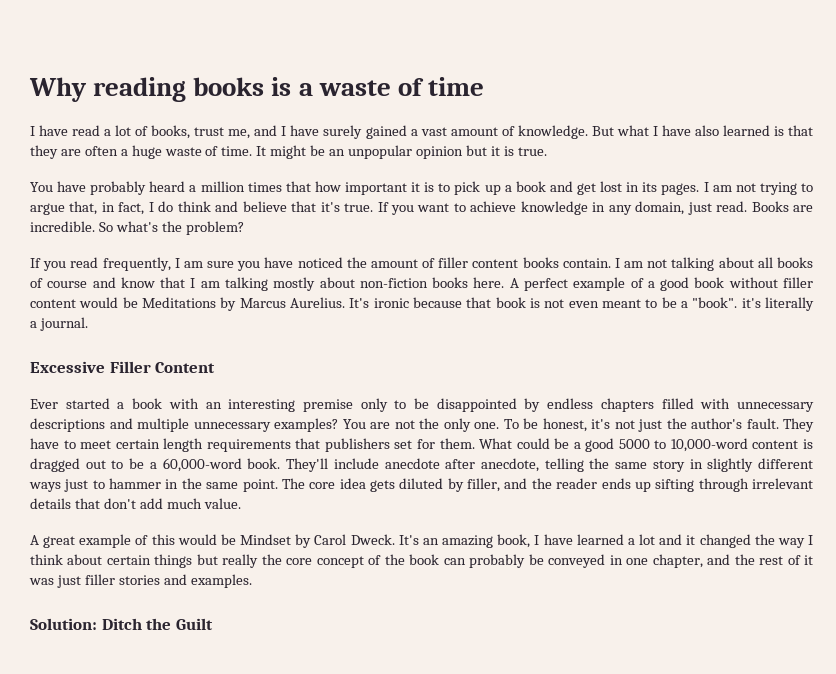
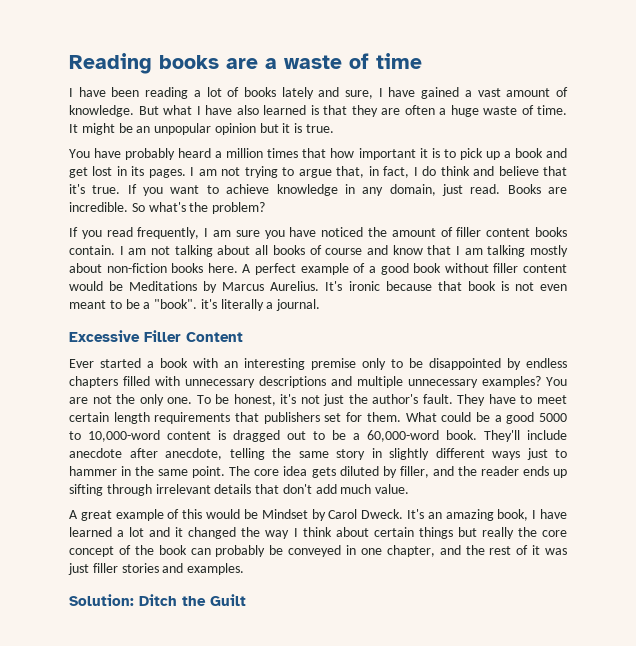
[29,77,292,102] Why reading books is -> [69,53,258,74] Reading books are
[72,125,101,136] read -> [111,87,189,99] been reading
[151,125,363,139] books, trust me, and I have surely -> [243,87,416,99] books lately and sure, I have

